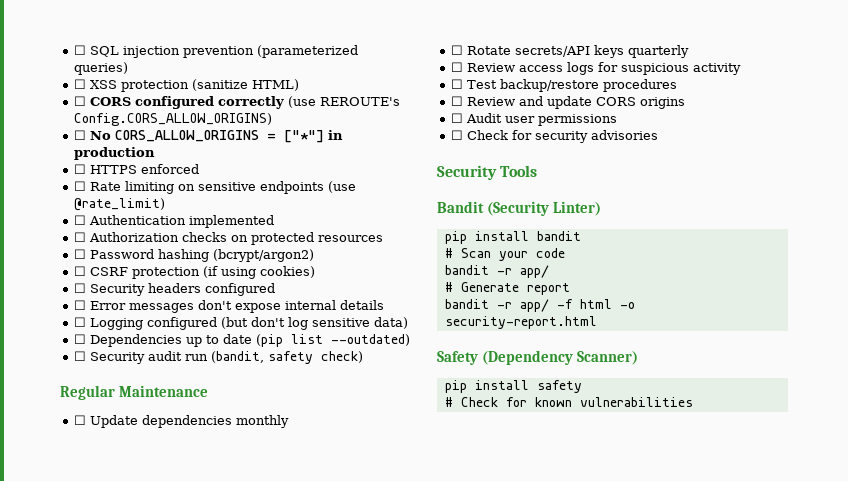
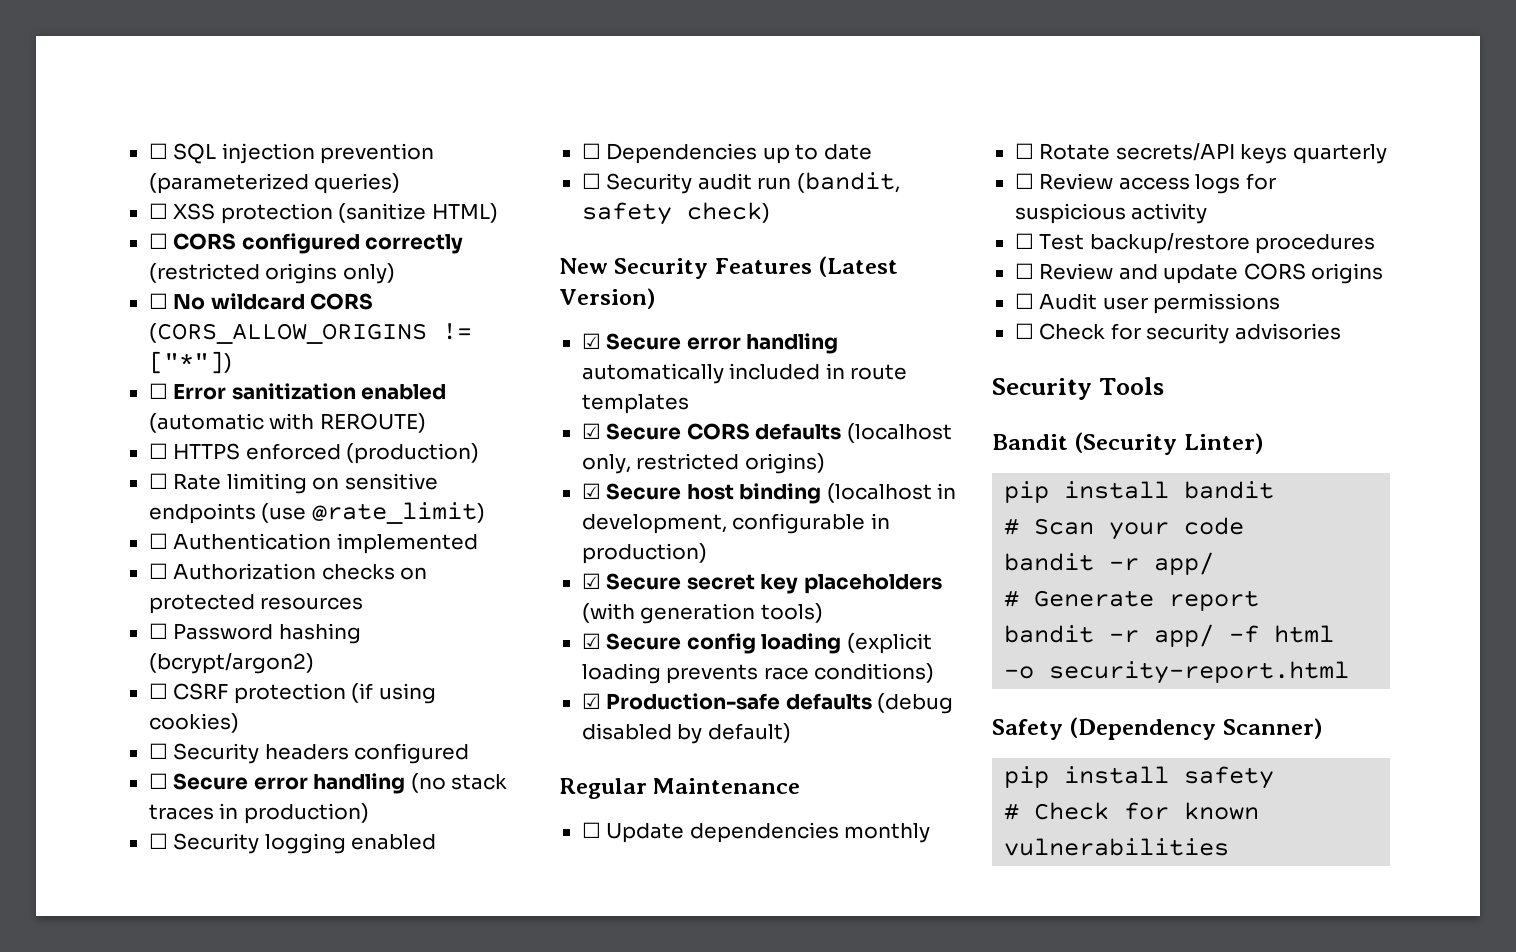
[288,96,401,108] [74,113,273,126] (use REROUTE's Config.CORS_ALLOW_ORIGINS) -> [148,263,395,284] (restricted origins only)
[115,130,344,143] [74,147,156,160] CORS_ALLOW_ORIGINS = ["*"] in production -> [210,293,374,310] [148,323,472,344] [148,351,232,374] [148,383,447,400] [148,413,426,433] wildcard CORS (CORS_ALLOW_ORIGINS != ["*"]) // ☐ Error sanitization enabled (automatic with REROUTE)
(200, 169) none -> [346,443,480,464] (production)
[90,300,385,313] [74,317,409,330] Error messages don't expose internal details // ☐ Logging configured (but don't log sensitive data) -> [173,773,508,794] [148,803,369,824] [148,833,437,854] Secure error handling (no stack traces in production) // ☐ Security logging enabled
[256,334,411,347] (pip list --outdated) -> (872, 152) none
(364, 357) none -> [559,256,899,279] [559,288,655,309] [581,333,839,354] [581,363,908,384] [581,394,689,414] [581,423,952,443] [581,453,825,474] [581,483,957,504] [581,513,890,534] [581,543,707,564] [581,573,942,594] [581,603,823,624] [581,633,932,654] [581,663,935,684] [581,693,954,714] [581,723,791,744] // New Security Features (Latest Version) // ☑ Secure error handling automatically included in route templates // ☑ Secure CORS defaults (localhost only, restricted origins) // ☑ Secure host binding (localhost in development, configurable in production) // ☑ Secure secret key placeholders (with generation tools) // ☑ Secure config loading (explicit loading prevents race conditions) // ☑ Production-safe defaults (debug disabled by default)

